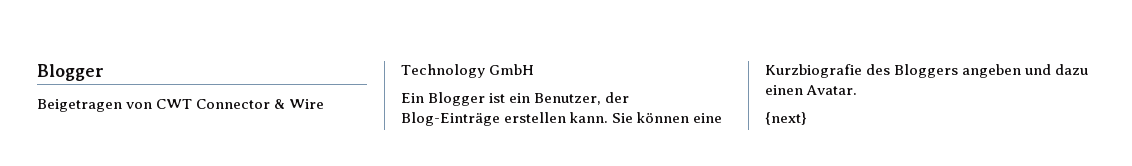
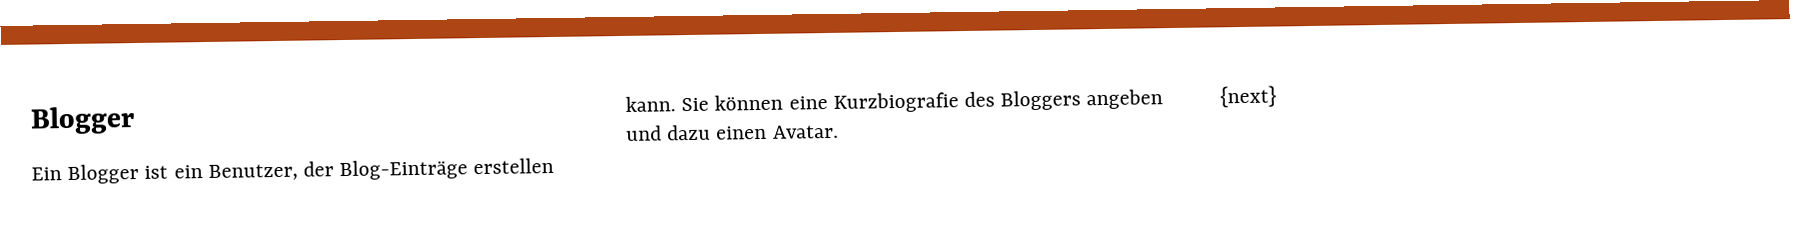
[37,64,104,81] [37,99,325,112] [401,64,535,78] Blogger // Beigetragen von CWT Connector & Wire Technology GmbH -> [30,106,136,135] Blogger

